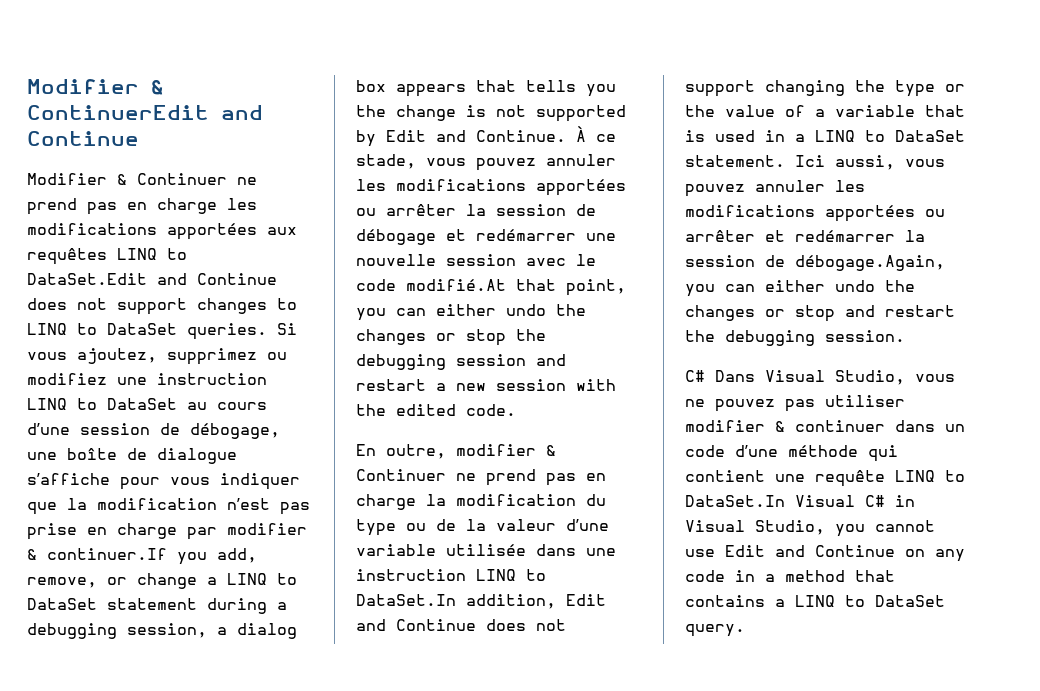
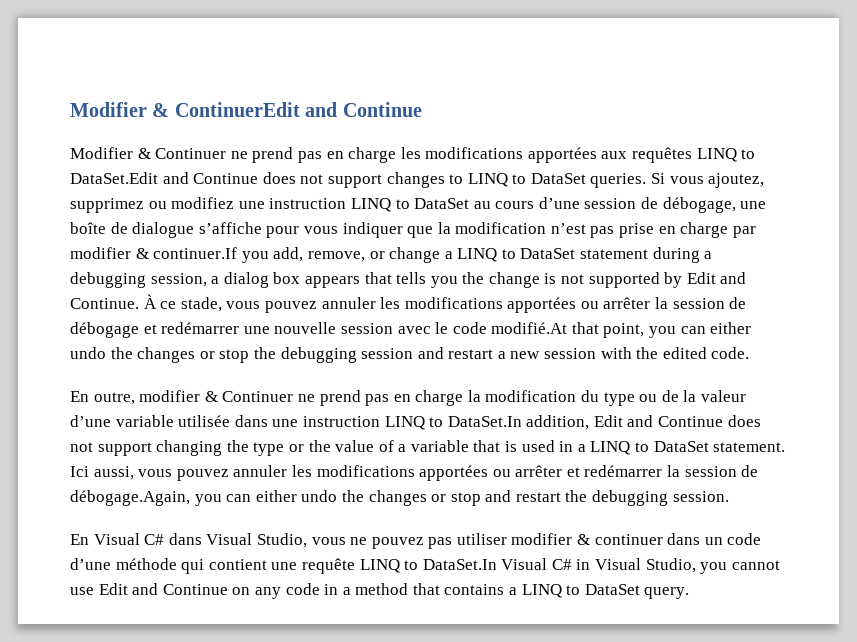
[685,370,755,382] C# Dans -> [70,533,202,545] En Visual C# dans

